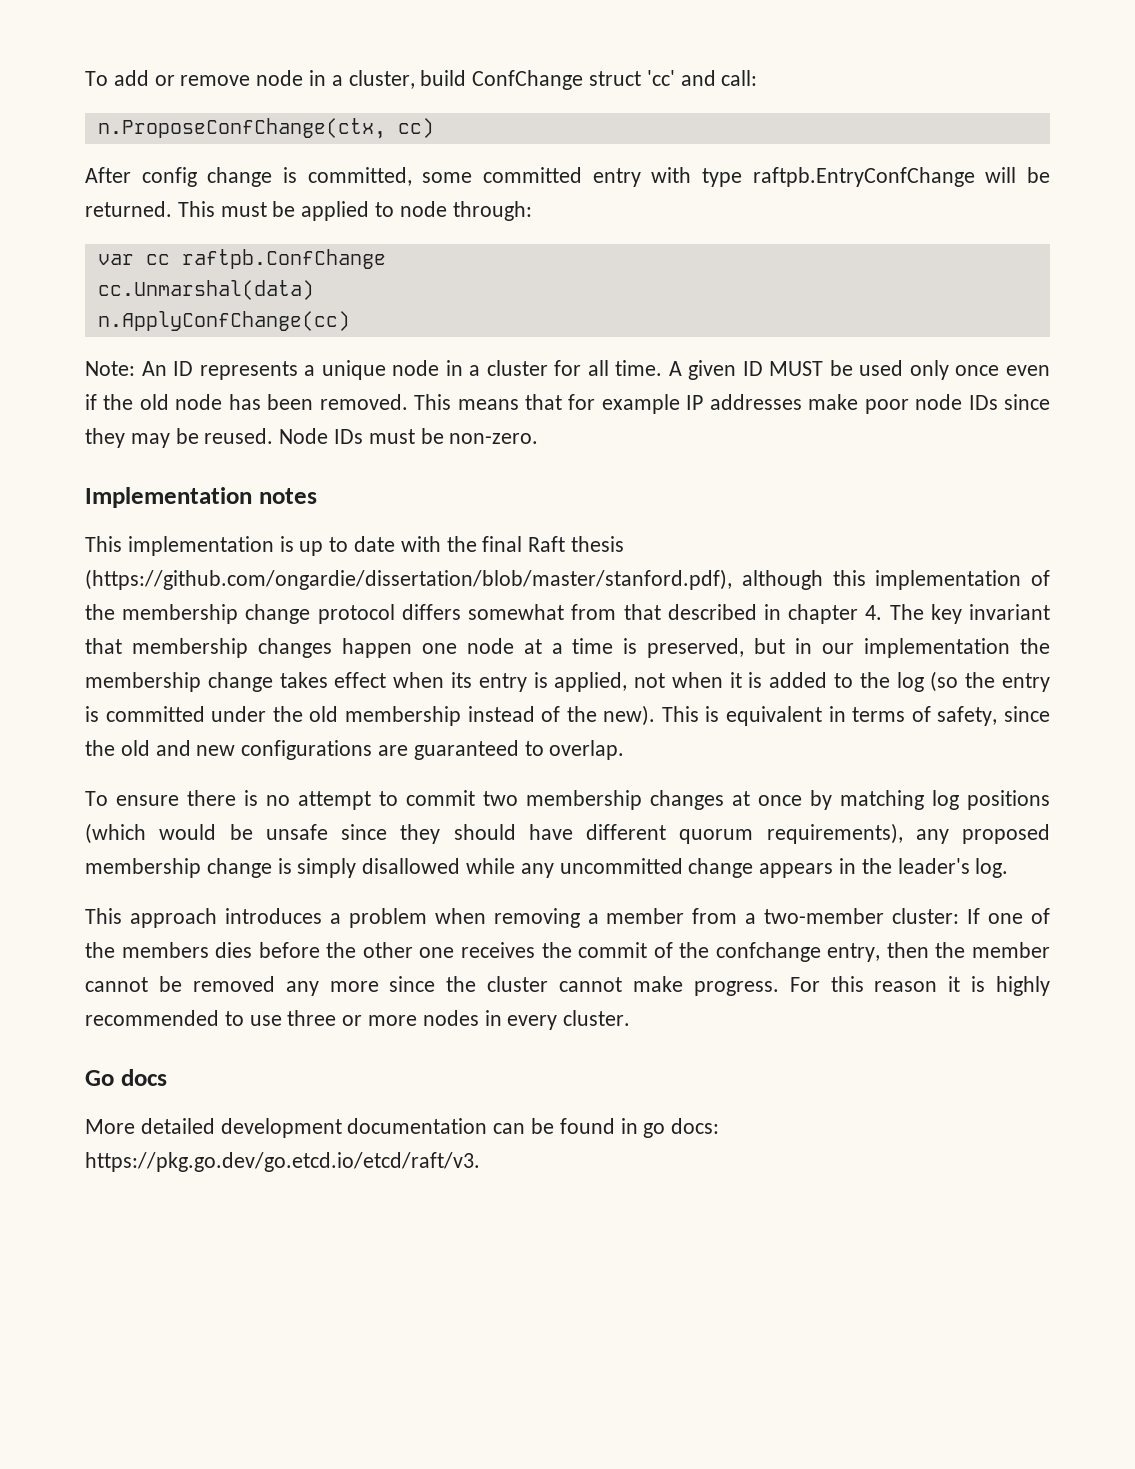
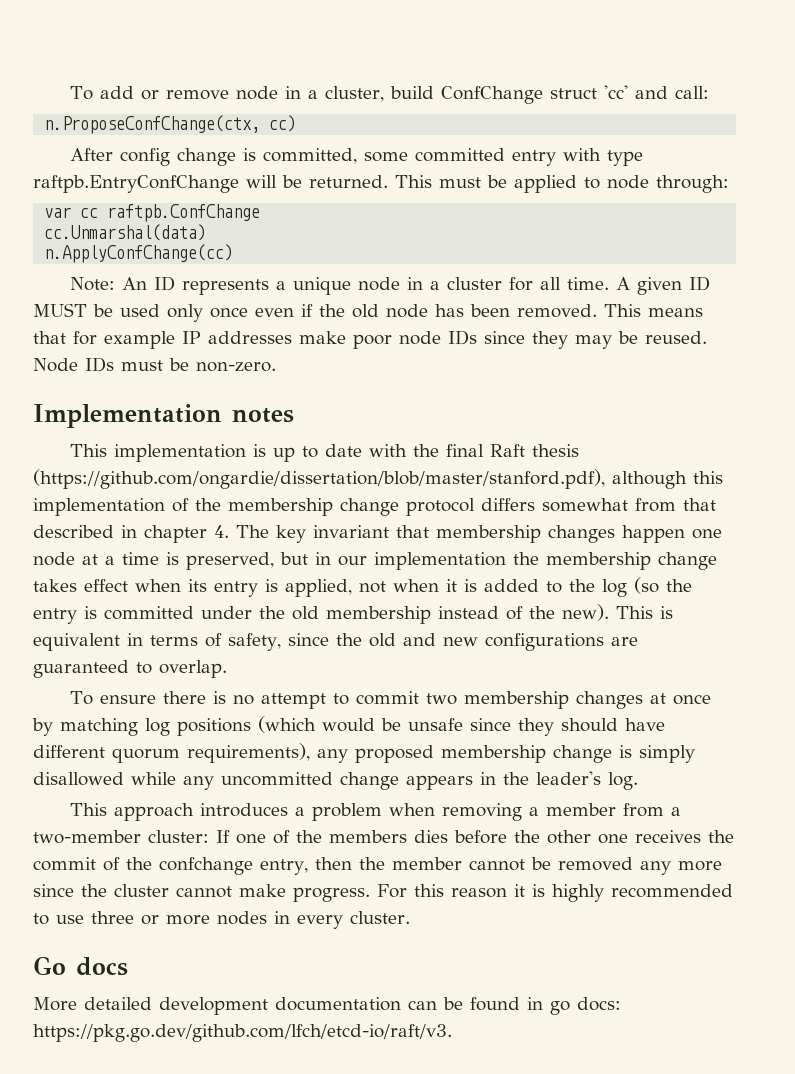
[85,1152,480,1172] https://pkg.go.dev/go.etcd.io/etcd/raft/v3. -> [33,1024,452,1042] https://pkg.go.dev/github.com/lfch/etcd-io/raft/v3.

